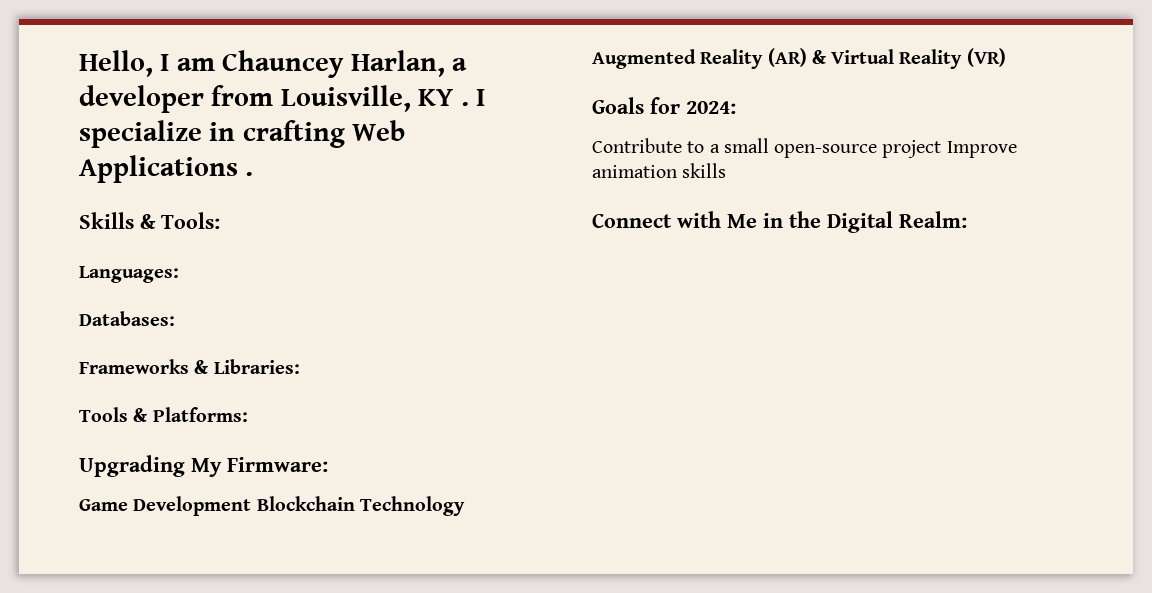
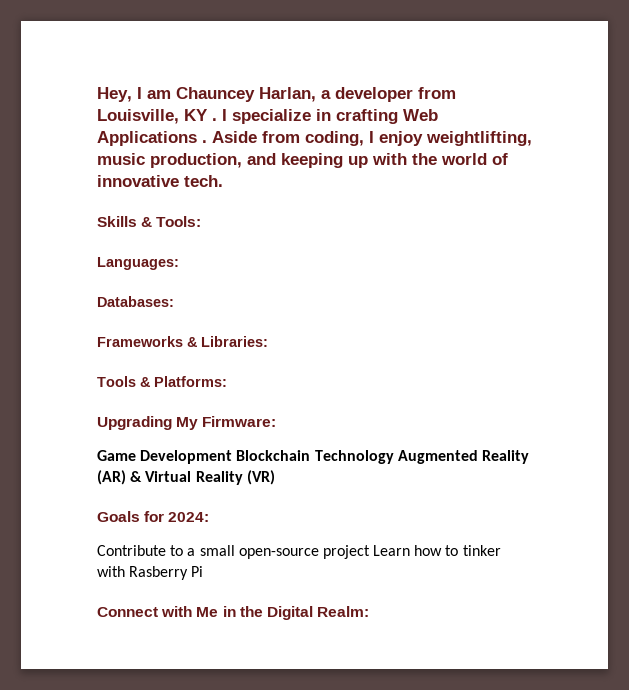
[79,50,153,77] Hello, -> [97,87,132,102] Hey,
(254, 174) none -> [212,131,532,146] [97,153,508,168] [97,175,223,187] Aside from coding, I enjoy weightlifting, music production, and keeping up with the world of innovative tech.
[946,141,1017,158] [592,163,727,178] Improve animation skills -> [373,545,501,556] [97,566,204,580] Learn how to tinker with Rasberry Pi

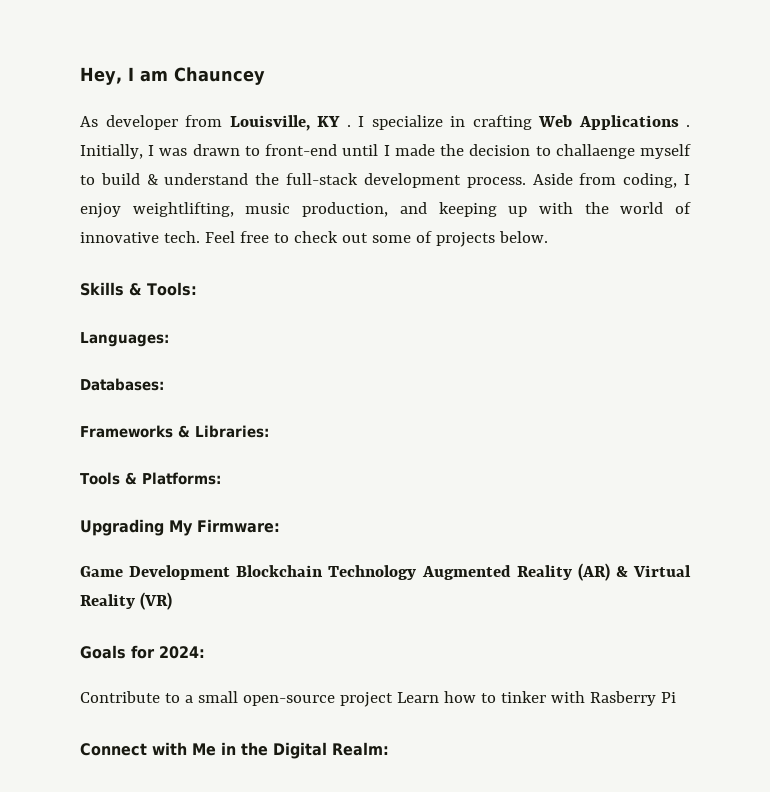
[259,87,331,102] Harlan, a -> [80,116,98,127] // As
(207, 141) none -> [80,144,691,159] [80,173,526,188] Initially, I was drawn to front-end until I made the decision to challaenge myself to build & understand the full-stack development process.
(223, 181) none -> [204,231,548,247] Feel free to check out some of projects below.

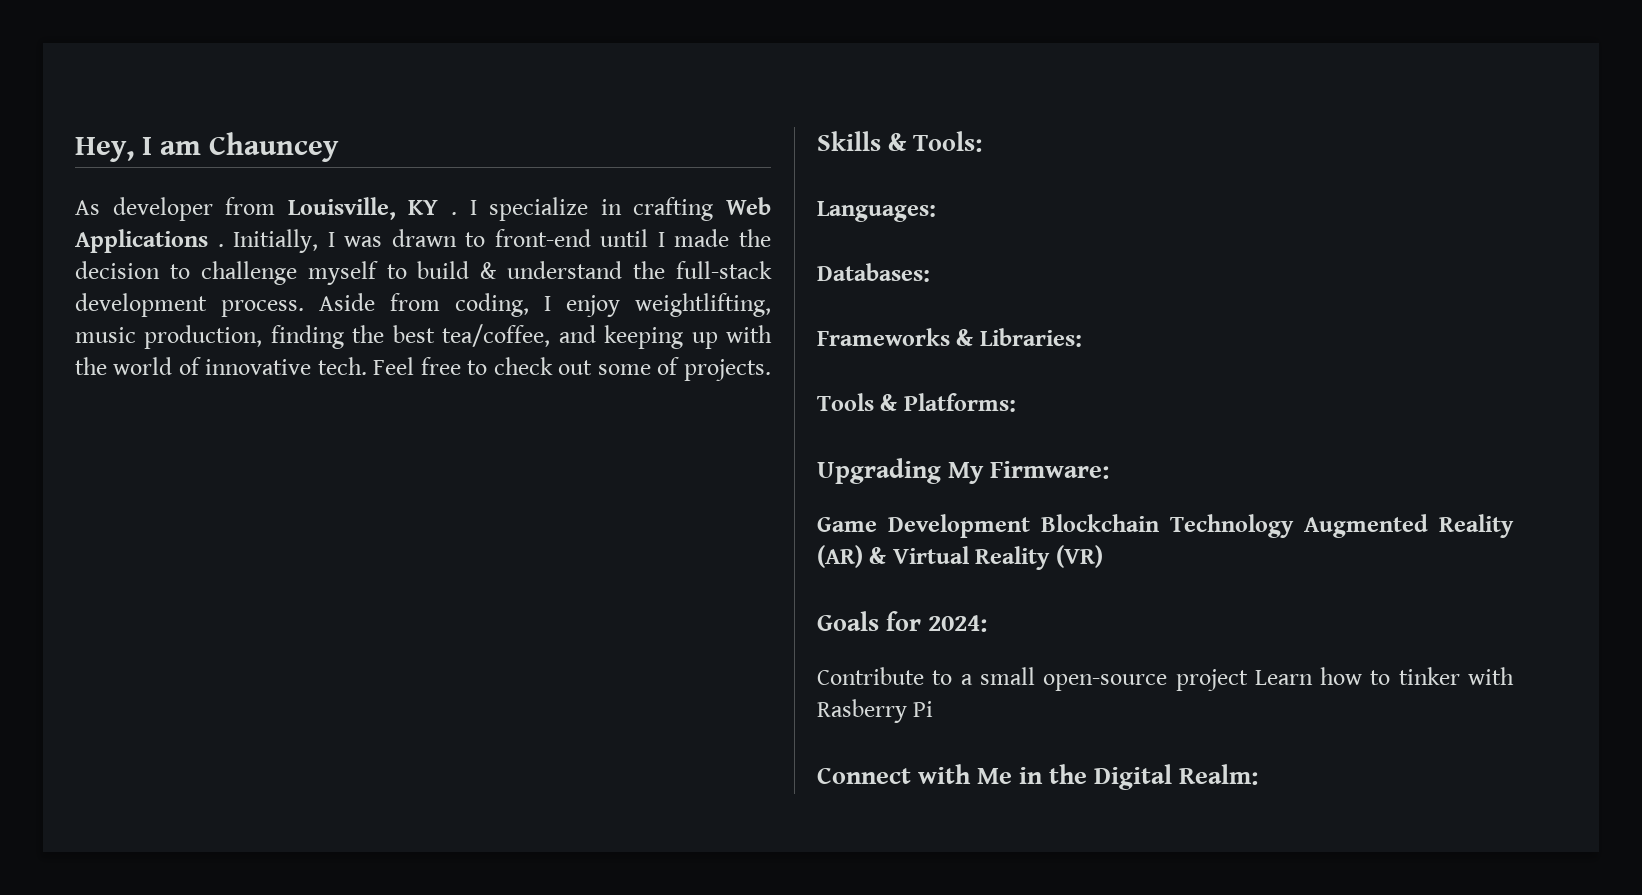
[555,144,635,159] challaenge -> [200,261,297,285] challenge
(389, 209) none -> [270,324,551,349] finding the best tea/coffee,
[435,231,548,247] projects below. -> [683,359,771,381] projects.

